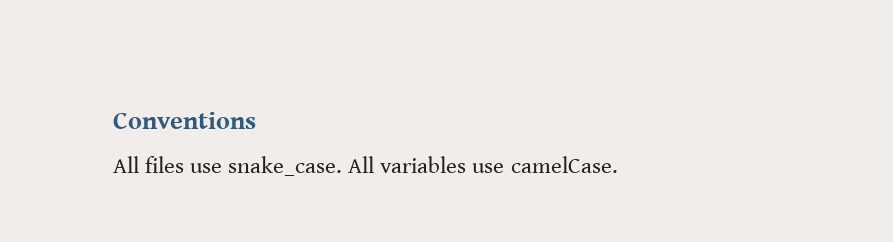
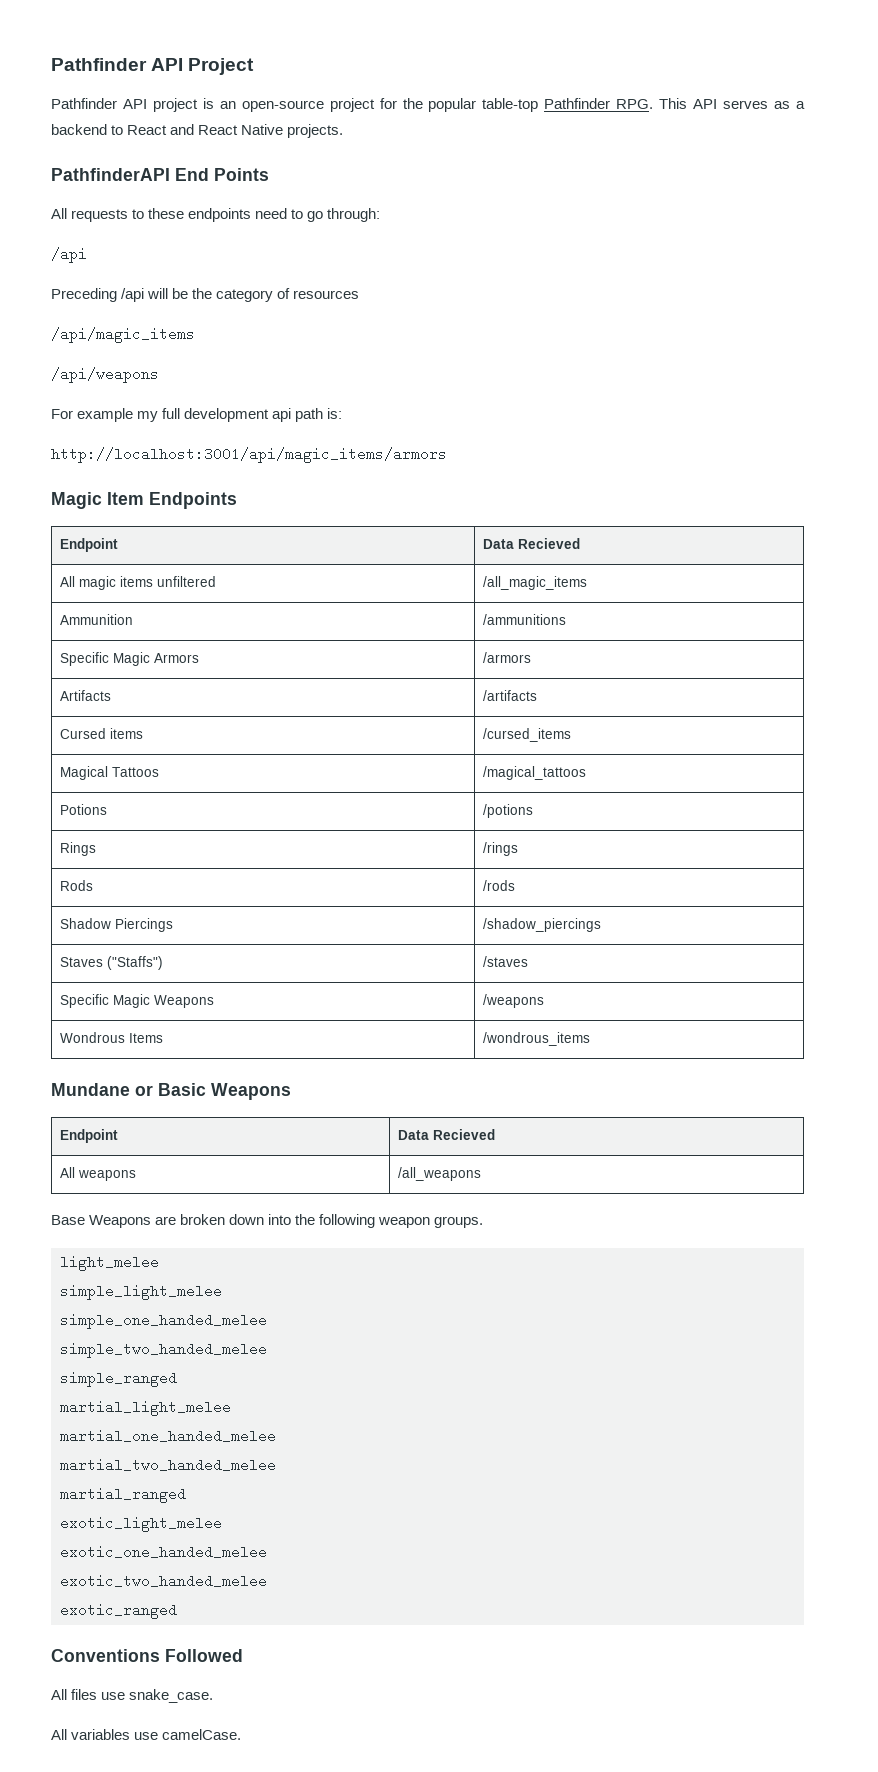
(113, 120) none -> [51,58,255,75] [51,98,806,112] [51,124,344,138] [51,168,269,181] [51,208,381,222] [51,247,87,263] [51,288,360,302] [51,327,195,343] [51,367,159,383] [51,408,343,422] [51,447,447,463] [51,492,237,509] [60,538,119,552] [483,538,581,549] [60,576,217,590] [483,576,588,590] [60,614,134,625] [483,614,567,625] [60,652,200,666] [483,652,532,663] [60,690,112,701] [483,690,538,701] [60,728,144,739] [483,728,572,742] [60,766,160,780] [483,766,587,780] [60,804,108,815] [483,804,534,818] [60,842,97,856] [483,842,519,856] [60,880,94,891] [483,880,516,891] [60,918,174,932] [483,918,602,932] [60,956,164,970] [483,956,529,967] [60,994,215,1008] [483,994,545,1008] [60,1032,164,1043] [483,1032,591,1046] [51,1083,291,1100] [60,1129,119,1143] [398,1129,496,1140] [60,1167,137,1181] [398,1167,482,1181] [51,1214,484,1228] [60,1255,159,1271] [60,1284,222,1300] [60,1313,267,1329] [60,1342,267,1358] [60,1371,177,1387] [60,1400,231,1416] [60,1429,276,1443] [60,1458,276,1472] [60,1487,186,1503] [60,1516,222,1532] [60,1545,267,1559] [60,1574,267,1588] [60,1603,177,1619] Pathfinder API Project // Pathfinder API project is an open-source project for the popular table-top Pathfinder RPG. This API serves as a backend to React and React Native projects. // PathfinderAPI End Points // All requests to these endpoints need to go through: // /api // Preceding /api will be the category of resources // /api/magic_items // /api/weapons // For example my full development api path is: // http://localhost:3001/api/magic_items/armors // Magic Item Endpoints // Endpoint | Data Recieved // All magic items unfiltered | /all_magic_items // Ammunition | /ammunitions // Specific Magic Armors | /armors // Artifacts | /artifacts // Cursed items | /cursed_items // Magical Tattoos | /magical_tattoos // Potions | /potions // Rings | /rings // Rods | /rods // Shadow Piercings | /shadow_piercings // Staves ("Staffs") | /staves // Specific Magic Weapons | /weapons // Wondrous Items | /wondrous_items // Mundane or Basic Weapons // Endpoint | Data Recieved // All weapons | /all_weapons // Base Weapons are broken down into the following weapon groups. // light_melee // simple_light_melee // simple_one_handed_melee // simple_two_handed_melee // simple_ranged // martial_light_melee // martial_one_handed_melee // martial_two_handed_melee // martial_ranged // exotic_light_melee // exotic_one_handed_melee // exotic_two_handed_melee // exotic_ranged //
(256, 120) none -> [165,1649,243,1662] Followed
(343, 166) none -> (214, 1696) //

